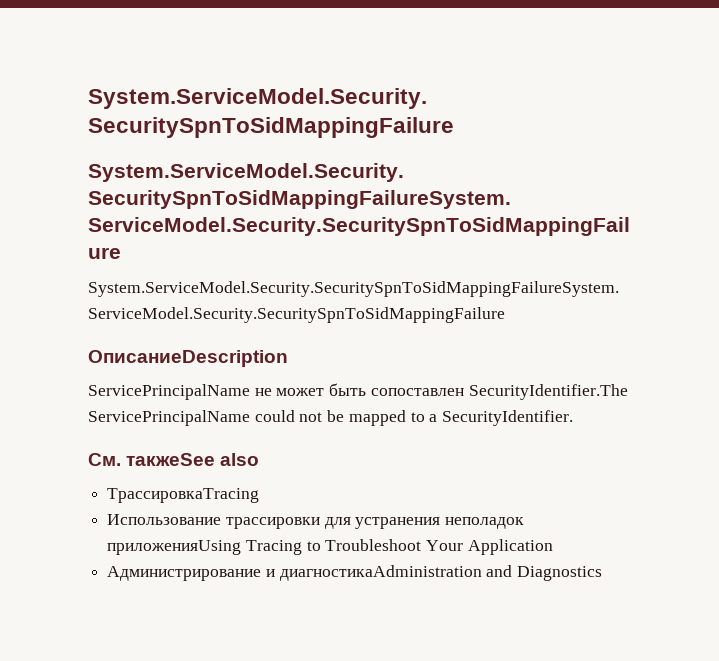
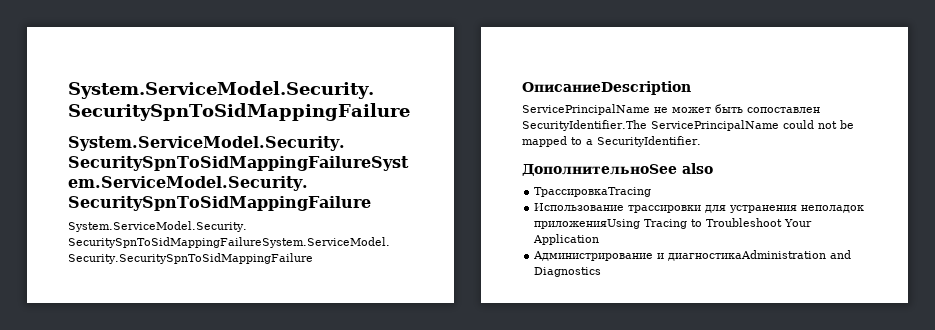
[88,453,216,466] См. такжеSee -> [522,164,677,176] ДополнительноSee

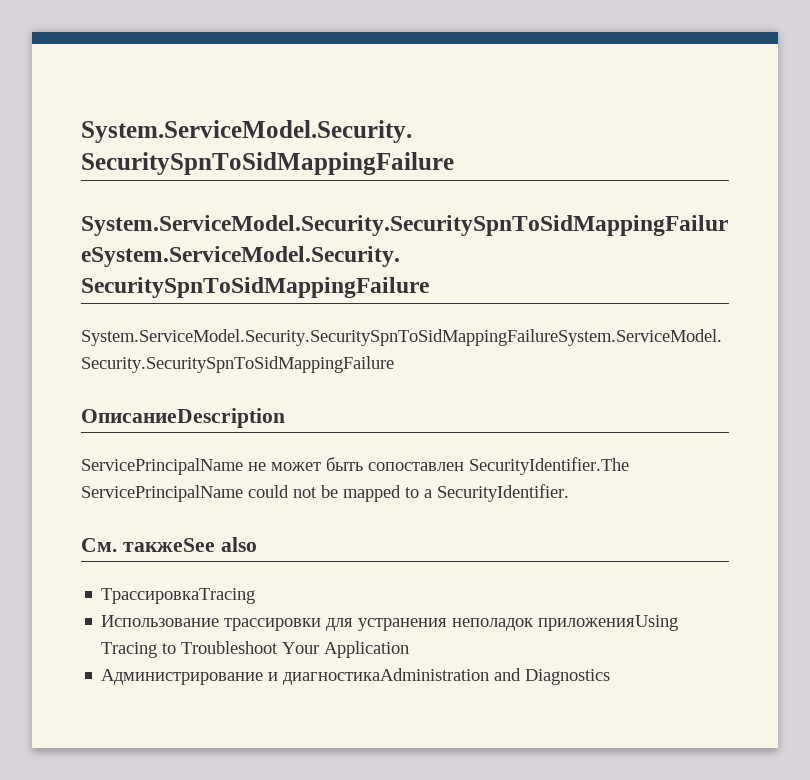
[522,164,677,176] ДополнительноSee -> [81,538,215,552] См. такжеSee

